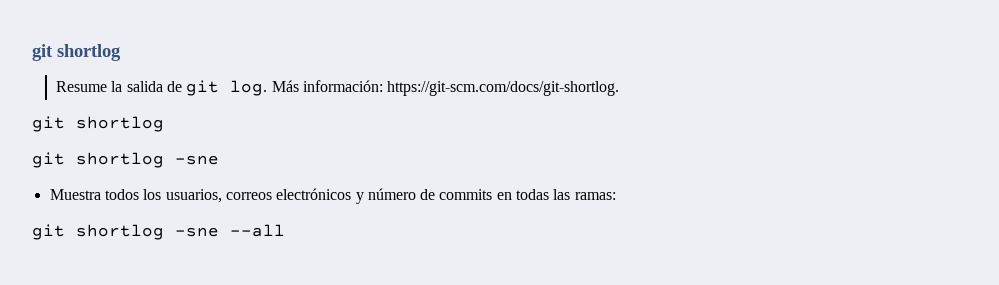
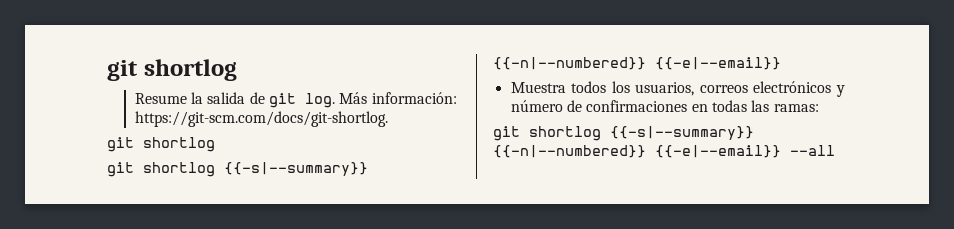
[175,155,219,165] -sne -> [224,162,368,176] [493,57,781,70] {{-s|--summary}} {{-n|--numbered}} {{-e|--email}}
[439,189,493,200] commits -> [586,100,688,112] confirmaciones
[175,227,219,237] -sne -> [610,126,754,140] [493,145,781,158] {{-s|--summary}} {{-n|--numbered}} {{-e|--email}}

